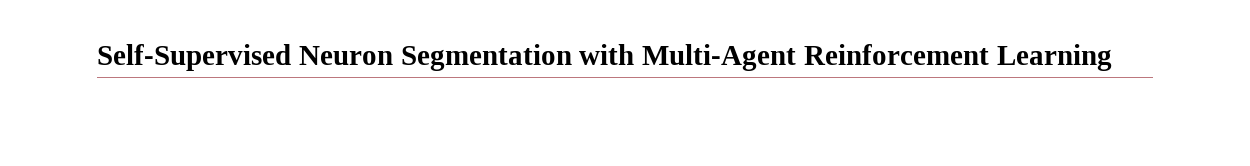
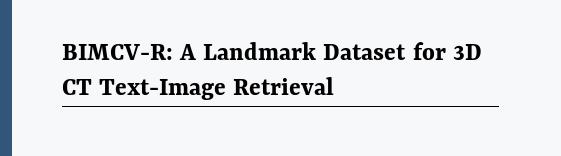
[97,44,1112,71] Self-Supervised Neuron Segmentation with Multi-Agent Reinforcement Learning -> [62,42,482,60] [62,77,335,100] BIMCV-R: A Landmark Dataset for 3D CT Text-Image Retrieval

